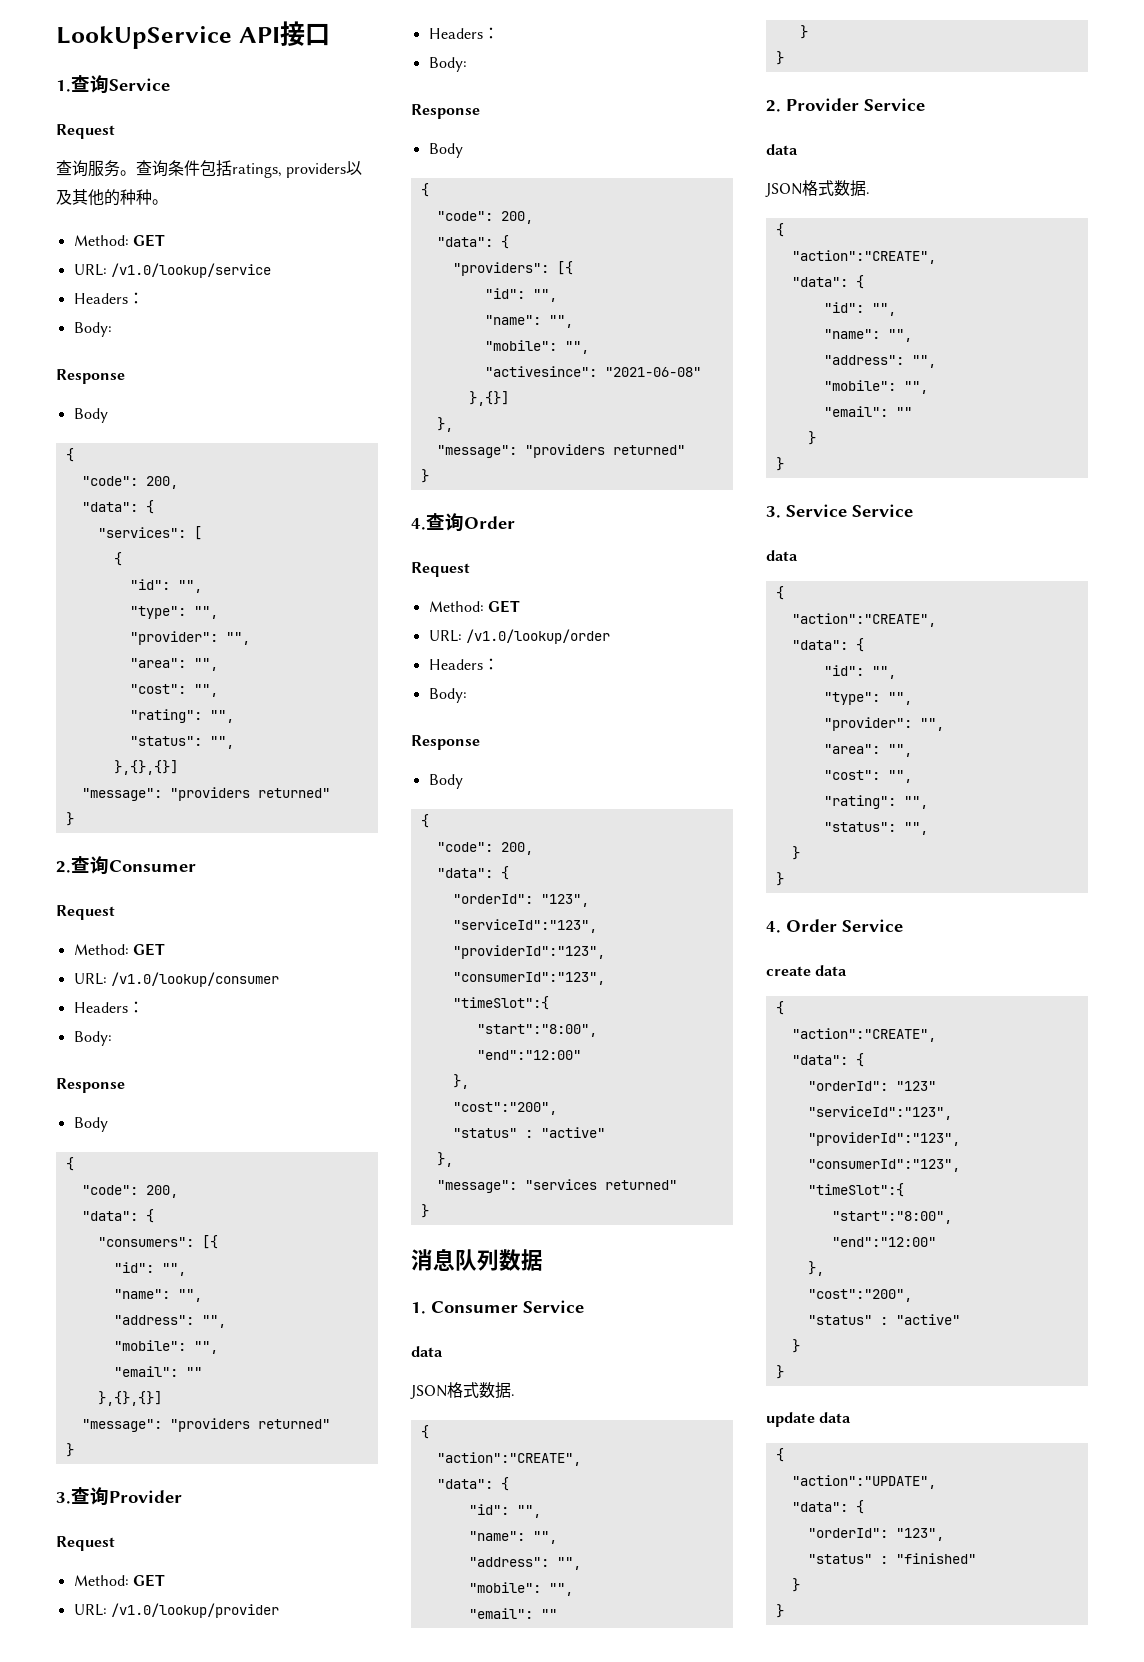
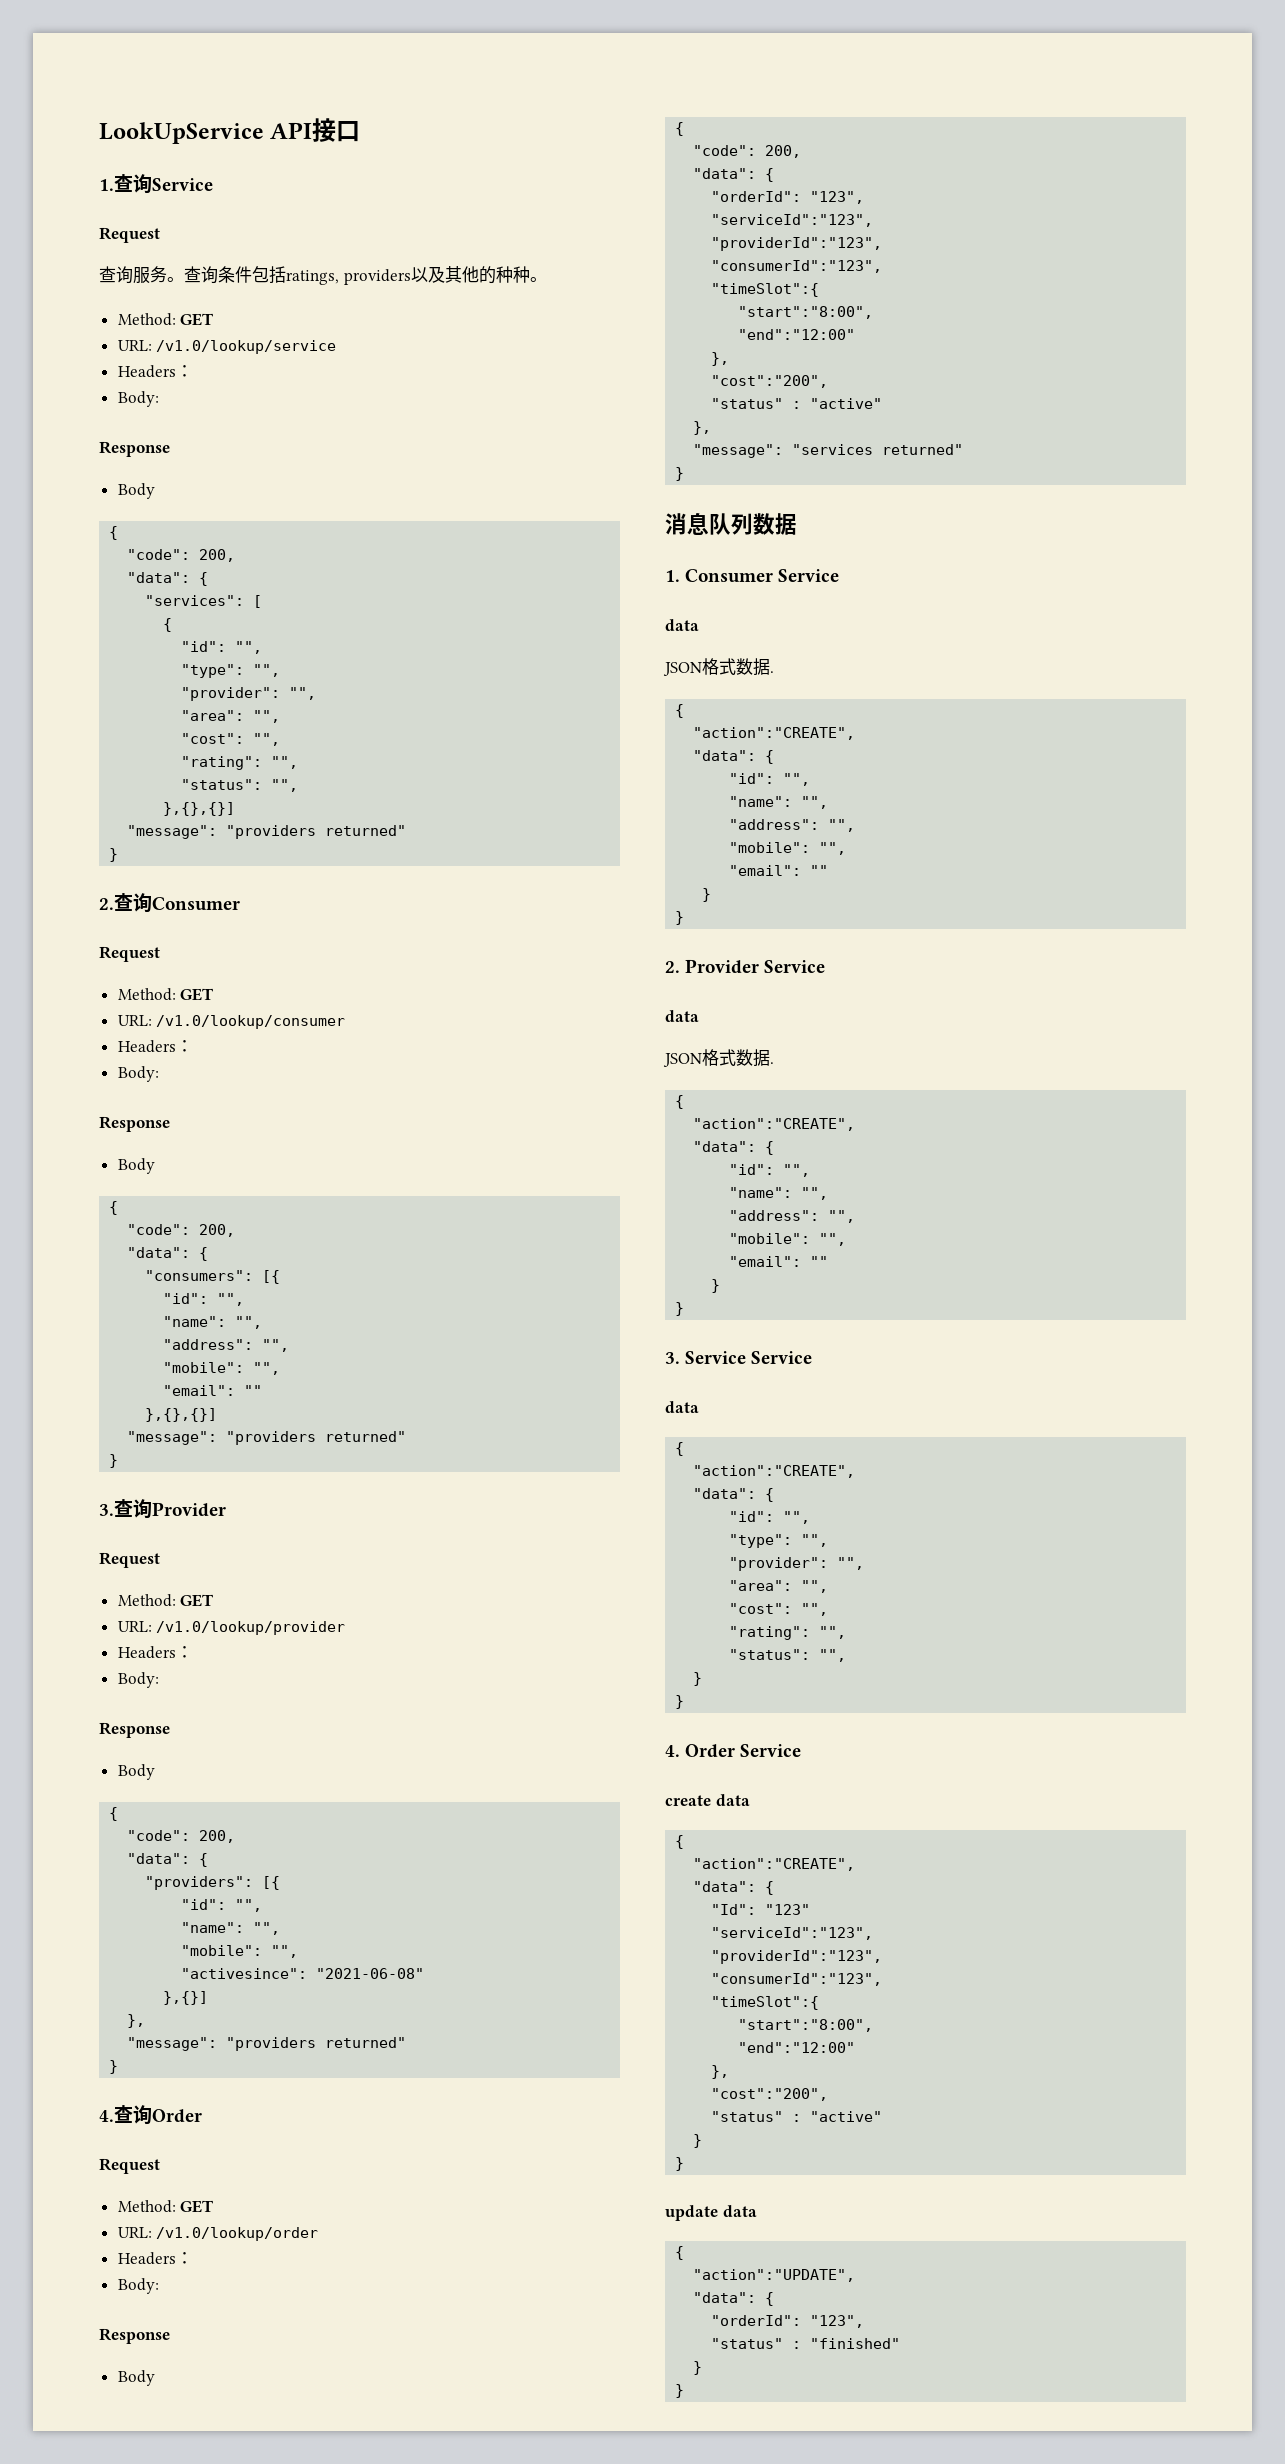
[807,1081,888,1091] "orderId": -> [711,1904,757,1915] "Id":

